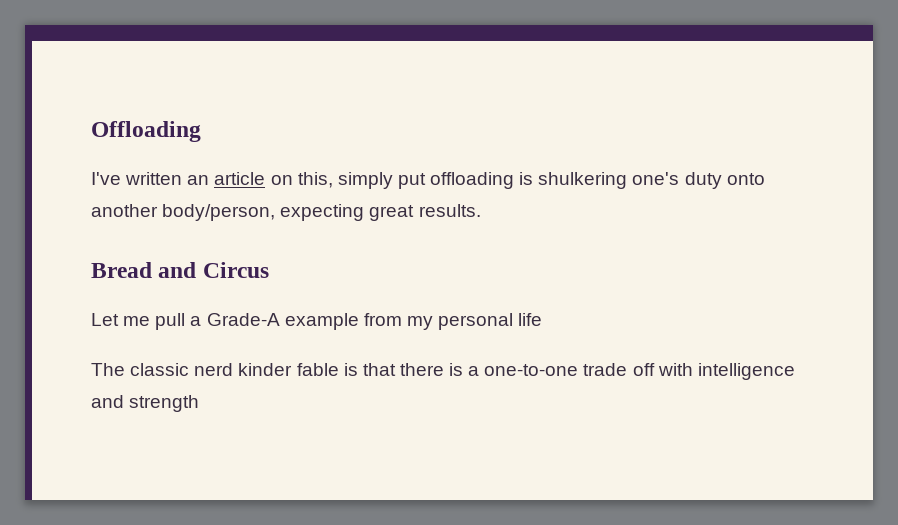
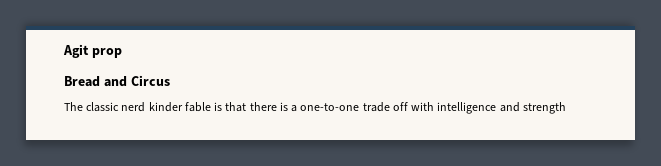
[91,121,201,142] [91,172,765,189] [91,204,481,221] [91,262,269,278] [91,313,543,330] Offloading // I've written an article on this, simply put offloading is shulkering one's duty onto another body/person, expecting great results. // Bread and Circus // Let me pull a Grade-A example from my personal life -> [63,44,122,58] [64,75,170,87] Agit prop // Bread and Circus

